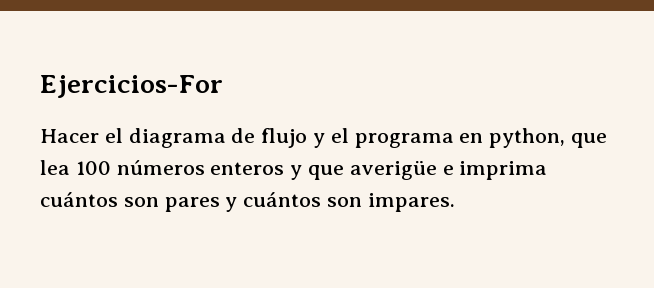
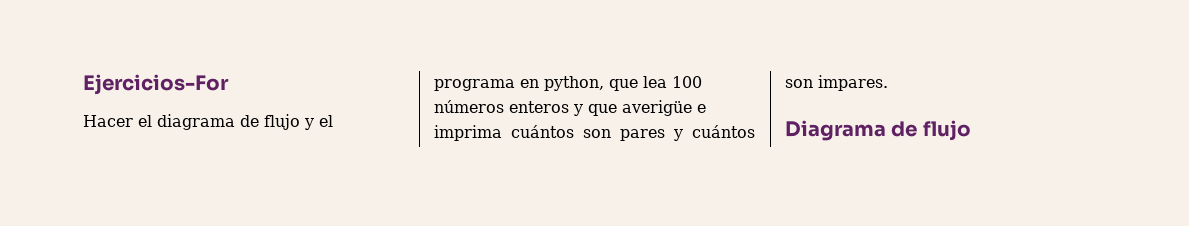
(455, 202) none -> [785,120,971,141] // Diagrama de flujo

